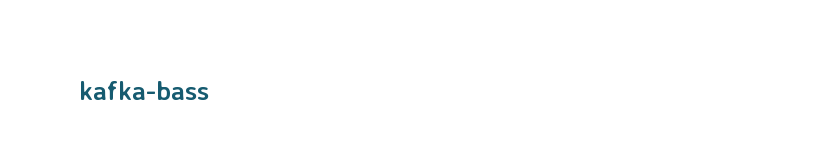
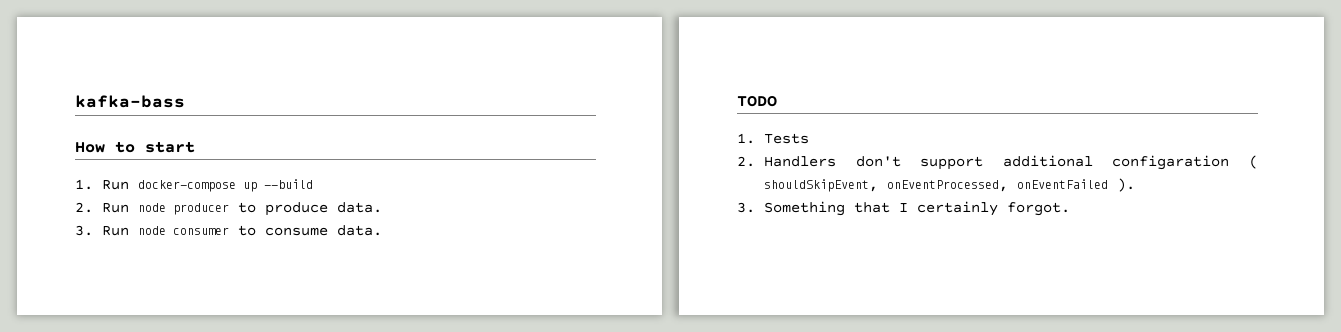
(209, 90) none -> [75,141,195,153] [75,179,314,192] [75,202,383,216] [75,225,383,236] [737,95,777,107] [737,133,810,144] [737,155,1258,170] [764,178,1136,192] [737,201,1071,216] // How to start // 1. Run docker-compose up --build // 2. Run node producer to produce data. // 3. Run node consumer to consume data. // TODO // 1. Tests // 2. Handlers don't support additional configaration ( shouldSkipEvent, onEventProcessed, onEventFailed ). // 3. Something that I certainly forgot.

